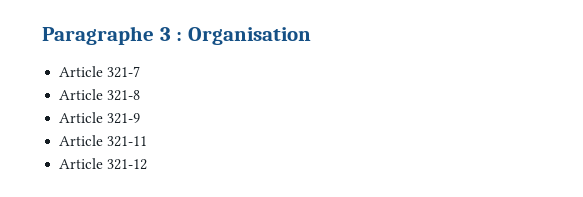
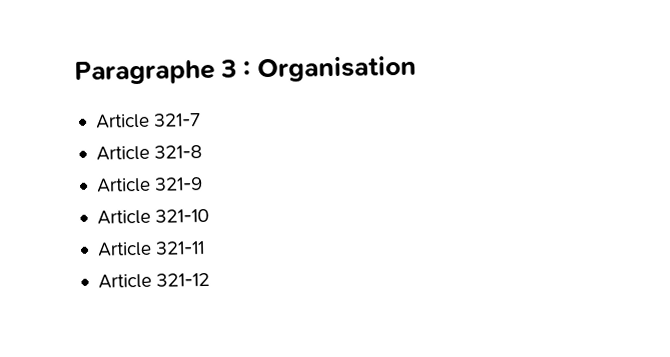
(141, 118) none -> [96,208,210,225] // Article 321-10

